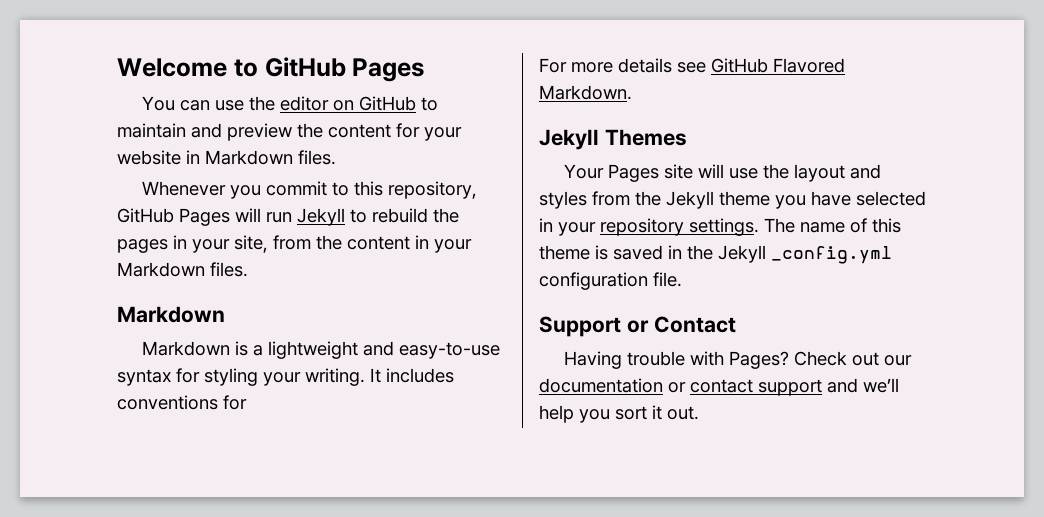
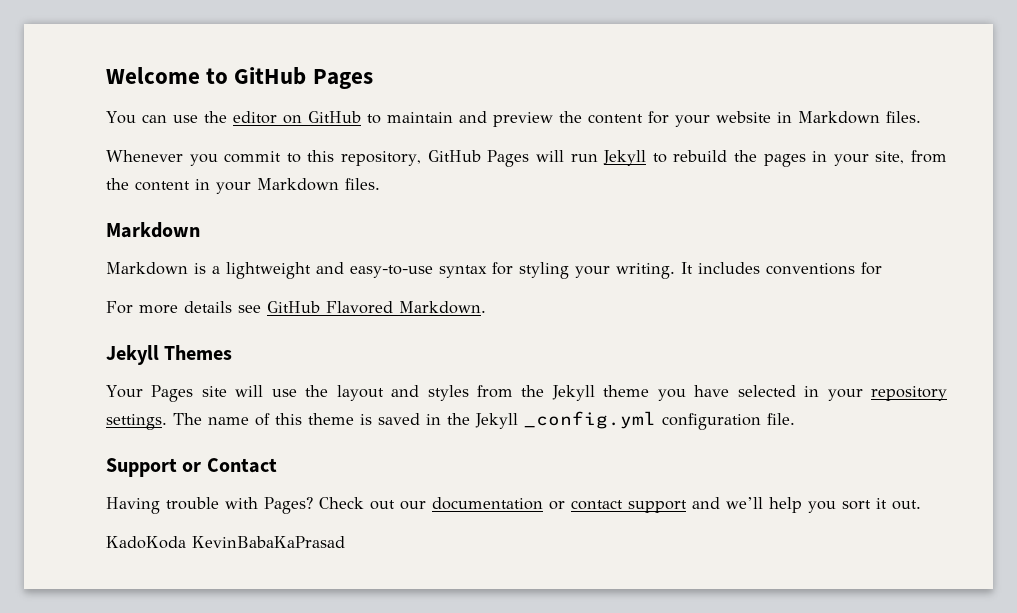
(699, 413) none -> [106,536,345,549] // KadoKoda KevinBabaKaPrasad

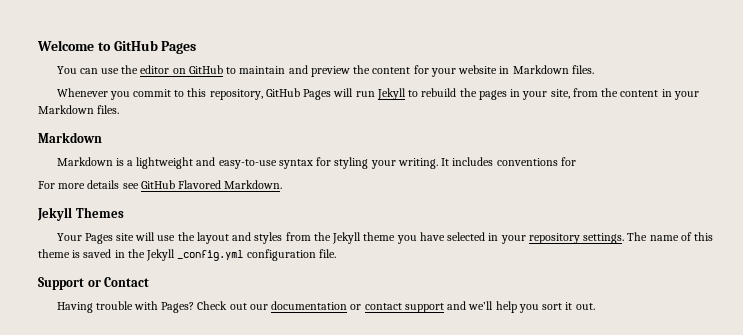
[106,536,345,549] // KadoKoda KevinBabaKaPrasad -> (595, 306) none

